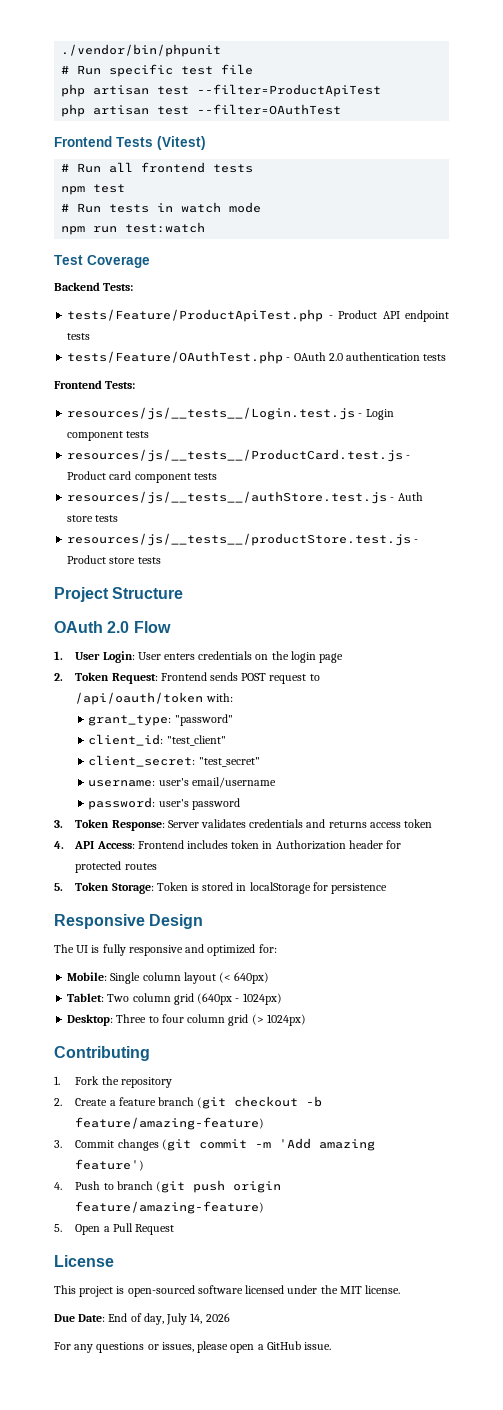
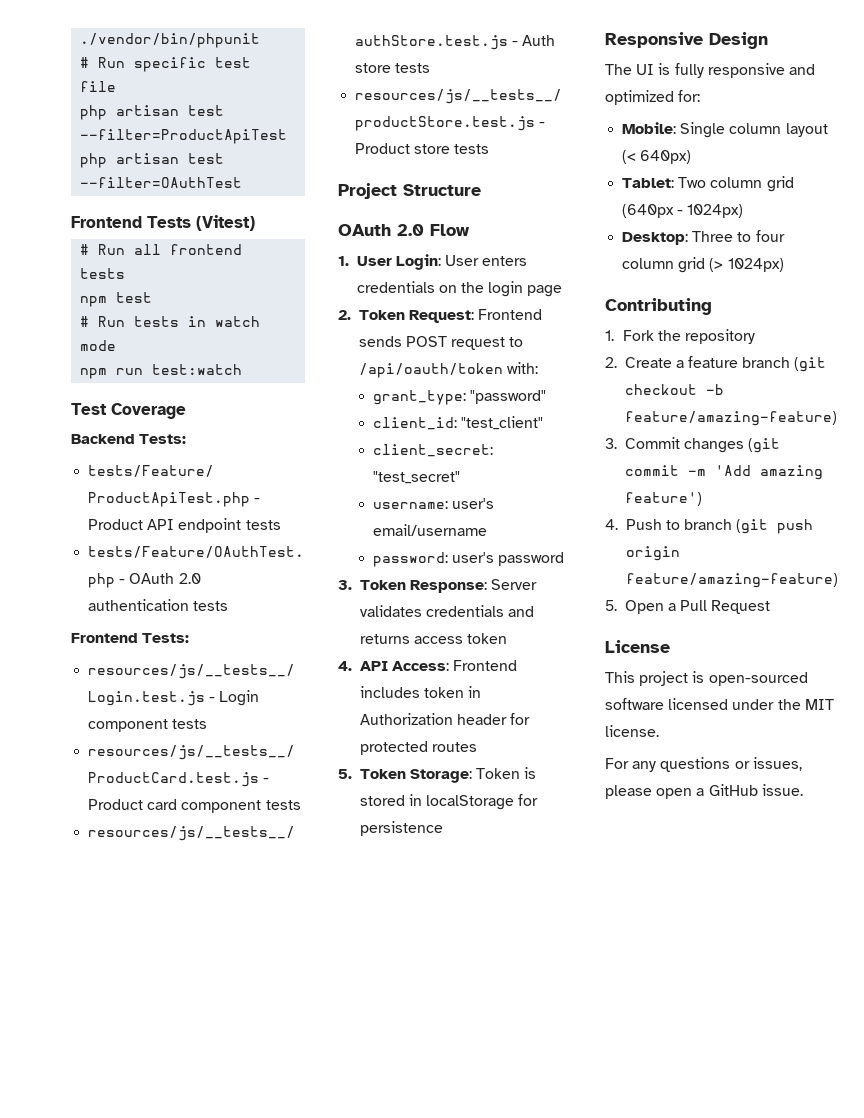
[54,1313,230,1325] // Due Date: End of day, July 14, 2026 -> (659, 731) none

